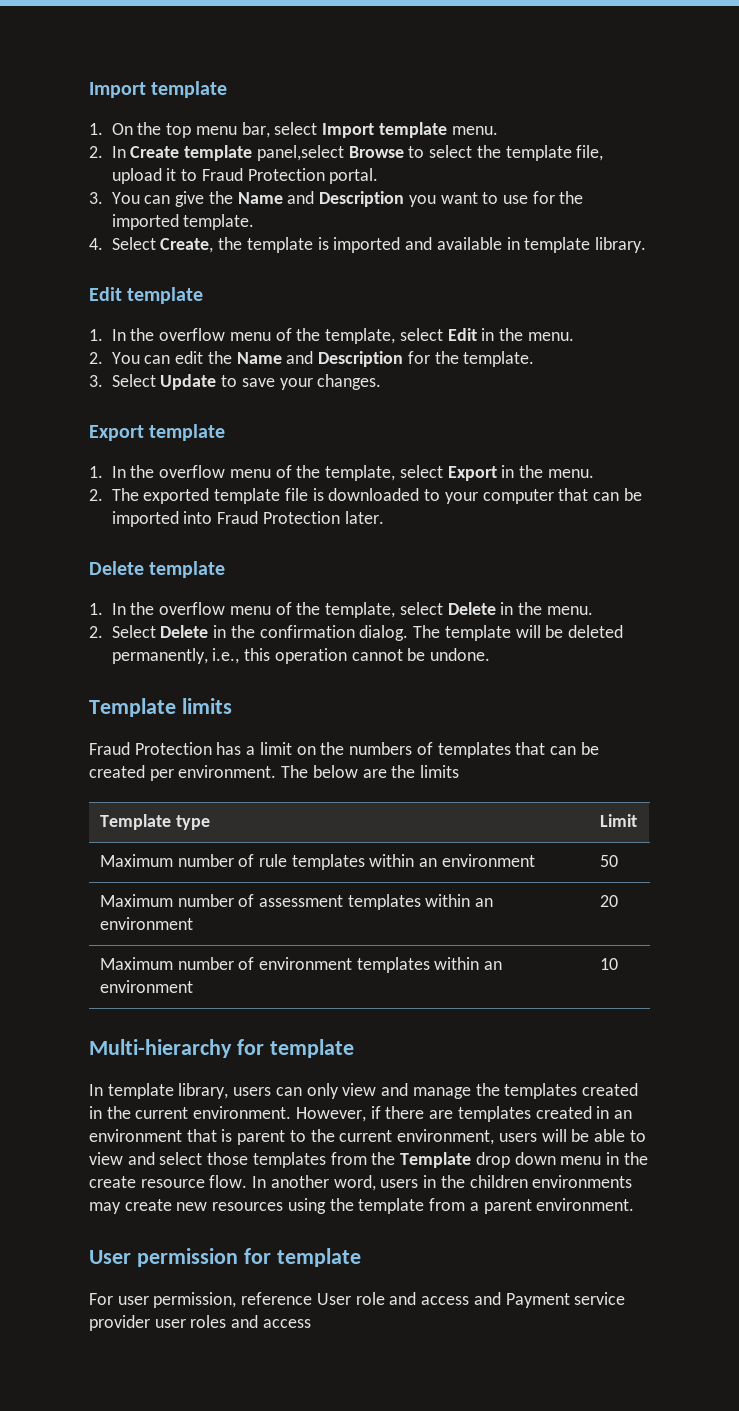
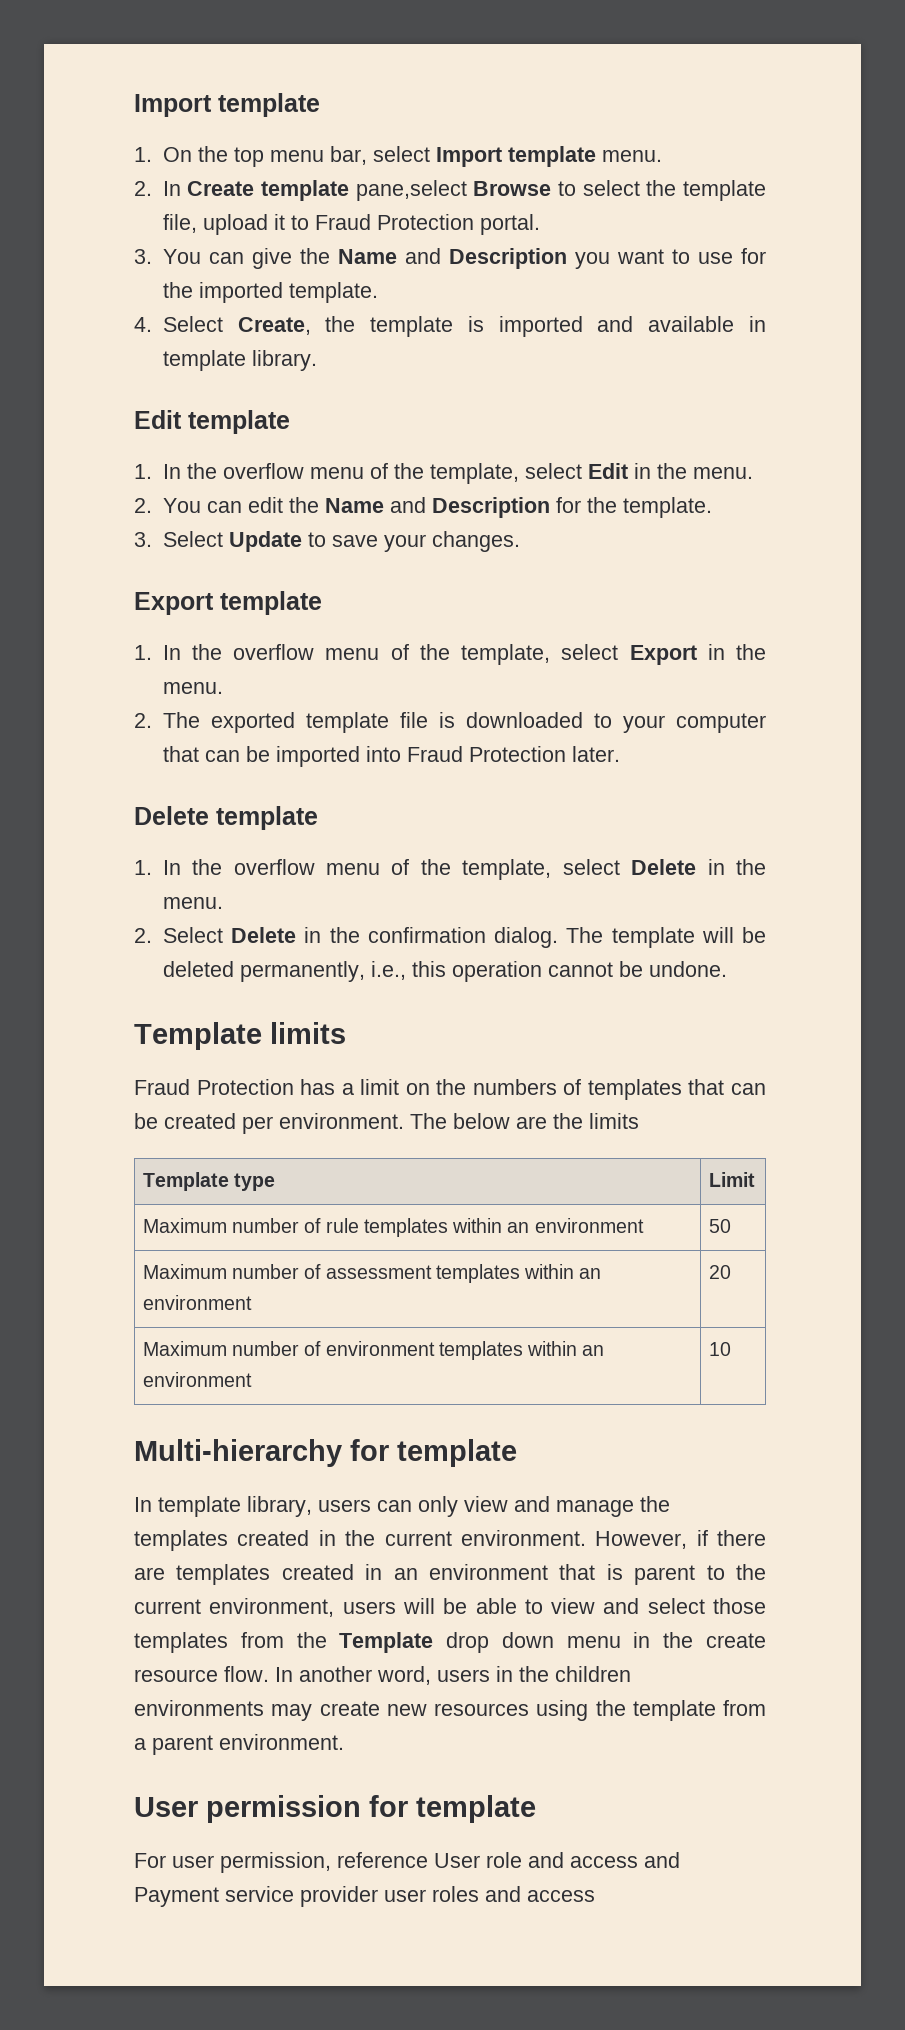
[256,145,344,161] panel,select -> [355,180,467,201] pane,select

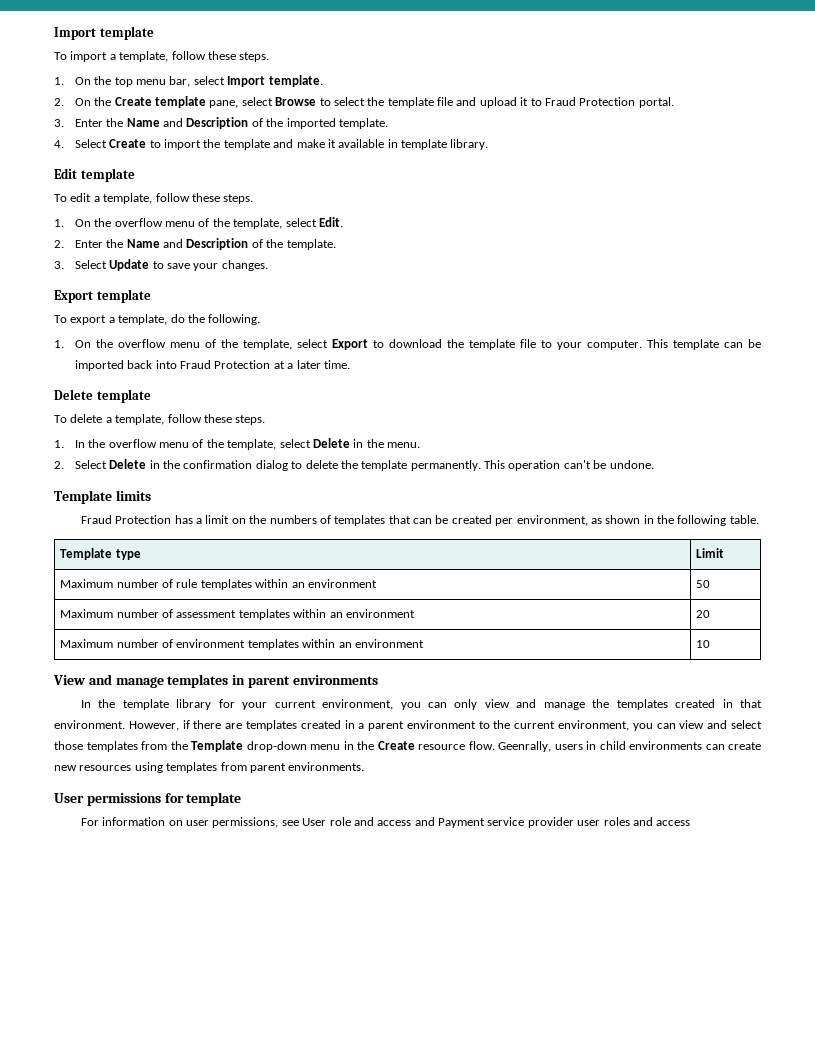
[134,93,320,117] Import template -> [54,26,154,40] [54,51,270,62] Import template // To import a template, follow these steps.
[507,146,662,167] [134,180,467,201] template menu. // 2. In Create template pane,select -> [268,75,323,87] [54,96,273,108] template. // 2. On the Create template pane, select
[162,214,197,233] file, -> [437,97,477,106] file and
[162,248,766,269] You can give the Name and Description you want to use for -> [74,117,263,129] Enter the Name and Description of
[237,316,634,337] Create, the template is imported and -> [109,139,336,150] Create to import the template and make it
[134,463,753,484] [134,497,581,518] // 1. In the overflow menu of the template, select Edit in the menu. // 2. You can edit the Name and Description for -> [54,193,254,204] [54,217,343,229] [54,238,263,250] // To edit a template, follow these steps. // 1. On the overflow menu of the template, select Edit. // 2. Enter the Name and Description of
[134,645,181,660] // 1. In -> [54,314,261,325] [54,340,91,348] // To export a template, do the following. // 1. On
[707,644,767,660] [162,682,223,694] [134,712,766,733] [162,746,199,762] in the menu. // 2. The exported template file is downloaded to your computer that -> [372,339,719,350] to download the template file to your computer. This template
(360, 756) none -> [127,360,153,369] back
[571,746,620,762] [134,806,318,830] later. // Delete template -> [273,360,350,369] [54,389,151,403] [54,414,266,425] at a later time. // Delete template // To delete a template, follow these steps.
[494,927,766,948] [162,961,613,982] dialog. The template will be deleted permanently, i.e., this operation cannot -> [255,460,591,471] dialog to delete the template permanently. This operation can't
[279,1113,639,1129] environment. The below are the limits -> [516,515,759,526] environment, as shown in the following table.
[134,1439,517,1467] [134,1496,371,1517] Multi-hierarchy for template // In template library, users -> [53,674,378,688] [80,699,421,710] View and manage templates in parent environments // In the template library for your current environment, you
[345,1530,452,1546] the current -> [740,699,763,708] that
[393,1564,766,1585] [134,1598,543,1617] an environment that is parent to the current environment, users will be able to -> [358,720,676,731] a parent environment to the current environment, you can
[446,1632,554,1653] drop down -> [246,741,307,752] drop-down
[706,1633,766,1648] create -> [377,741,415,750] Create
[275,1666,631,1685] [134,1700,766,1721] [134,1734,344,1755] [134,1795,361,1823] In another word, users in the children environments may create new resources using the template from a parent environment. // User permission -> [498,741,761,752] [54,762,365,773] [54,793,161,806] Geenrally, users in child environments can create new resources using templates from parent environments. // User permissions
[172,1852,428,1873] user permission, reference -> [102,817,299,828] information on user permissions, see

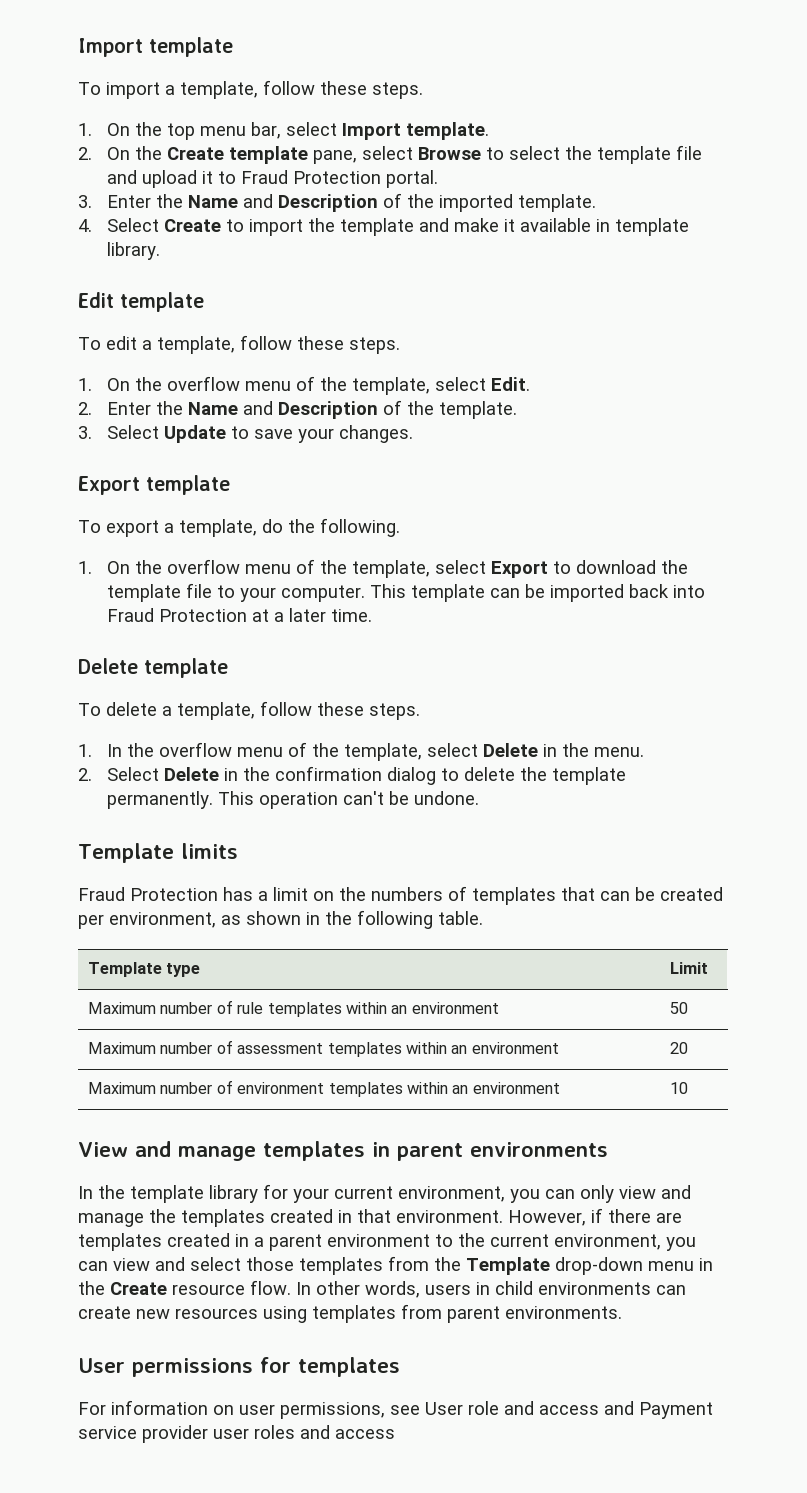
[498,741,551,752] Geenrally, -> [296,1281,420,1298] In other words,
[186,792,242,806] template -> [298,1357,400,1377] templates

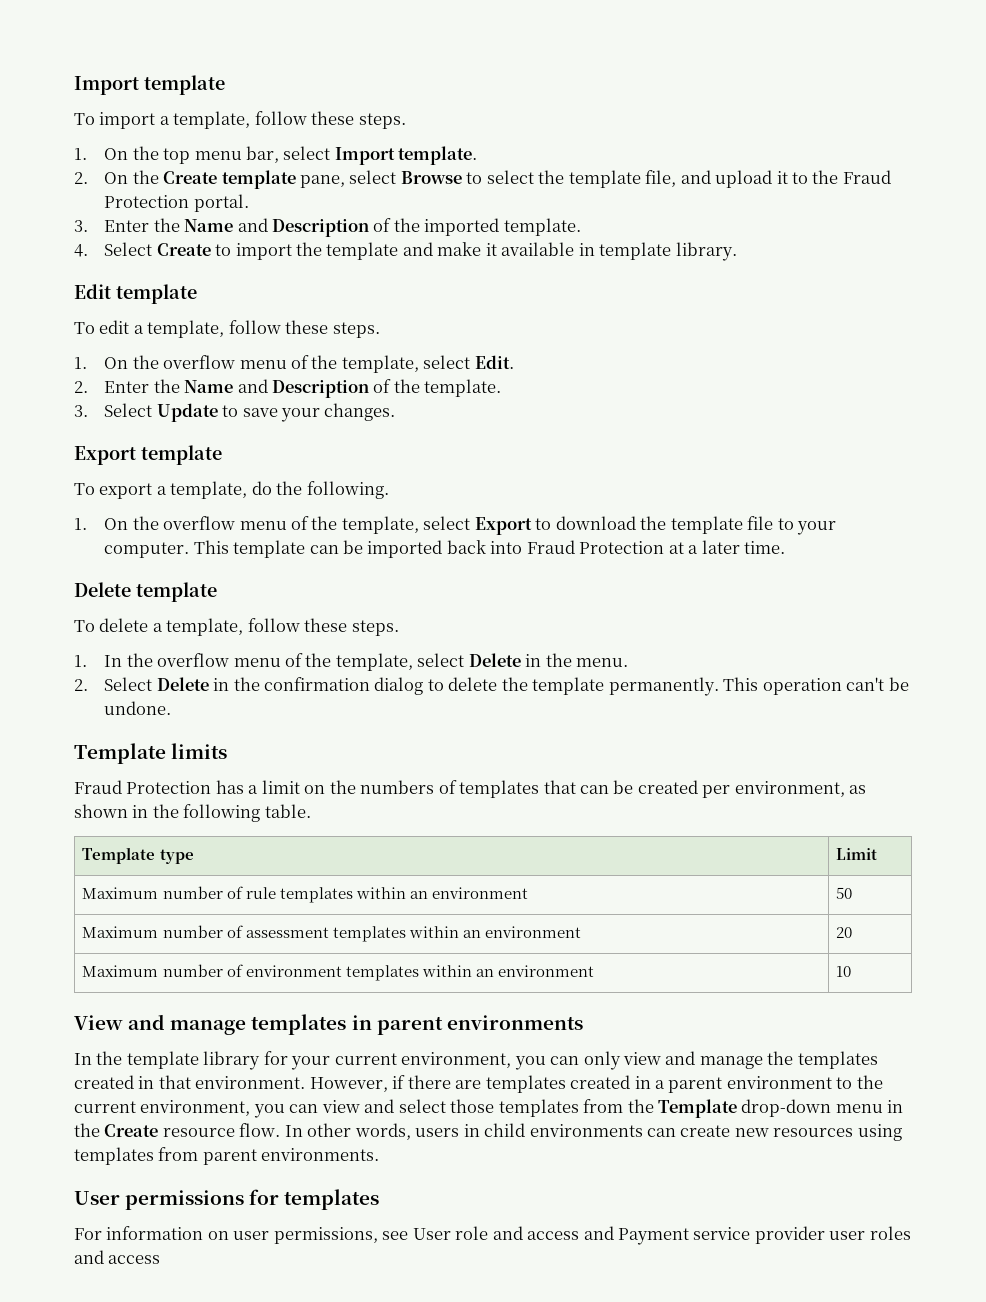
[676,145,703,160] file -> [645,170,677,187] file,
(237, 177) none -> [812,170,839,184] the

